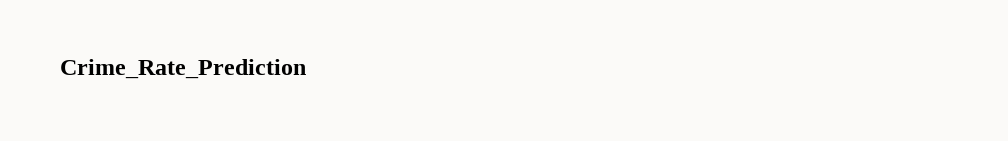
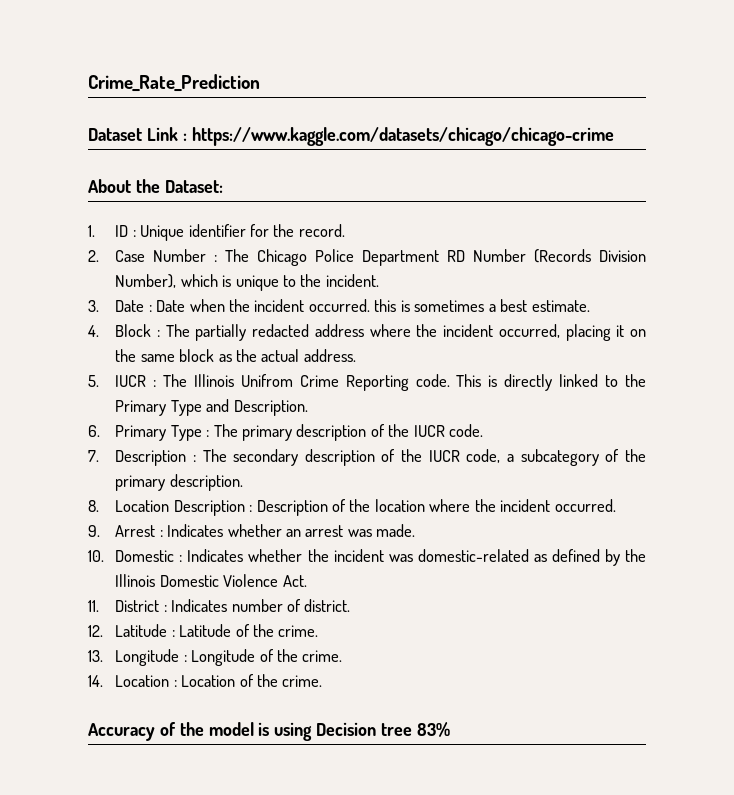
(306, 69) none -> [88,127,614,146] [88,179,223,193] [88,224,345,241] [88,249,646,266] [115,274,379,291] [88,299,590,312] [88,324,646,341] [115,349,356,362] [88,374,647,391] [115,399,308,416] [88,424,484,441] [88,449,647,466] [115,474,243,491] [88,499,616,516] [88,524,416,537] [88,549,646,566] [115,574,307,587] [88,599,351,612] [88,624,319,637] [88,649,343,666] [88,674,323,687] [88,722,450,741] // Dataset Link : https://www.kaggle.com/datasets/chicago/chicago-crime // About the Dataset: // 1. ID : Unique identifier for the record. // 2. Case Number : The Chicago Police Department RD Number (Records Division Number), which is unique to the incident. // 3. Date : Date when the incident occurred. this is sometimes a best estimate. // 4. Block : The partially redacted address where the incident occurred, placing it on the same block as the actual address. // 5. IUCR : The Illinois Unifrom Crime Reporting code. This is directly linked to the Primary Type and Description. // 6. Primary Type : The primary description of the IUCR code. // 7. Description : The secondary description of the IUCR code, a subcategory of the primary description. // 8. Location Description : Description of the location where the incident occurred. // 9. Arrest : Indicates whether an arrest was made. // 10. Domestic : Indicates whether the incident was domestic-related as defined by the Illinois Domestic Violence Act. // 11. District : Indicates number of district. // 12. Latitude : Latitude of the crime. // 13. Longitude : Longitude of the crime. // 14. Location : Location of the crime. // Accuracy of the model is using Decision tree 83%

